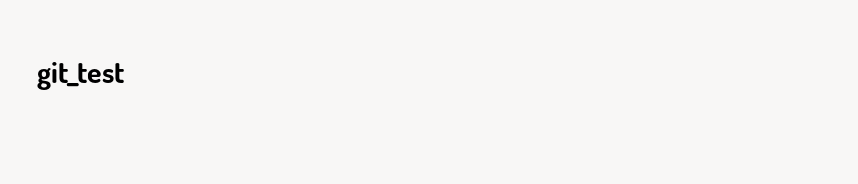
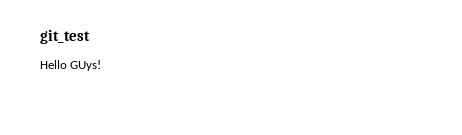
(124, 76) none -> [40,60,102,71] // Hello GUys!

